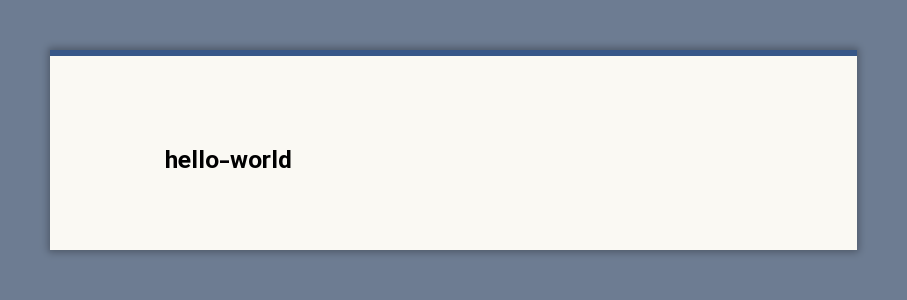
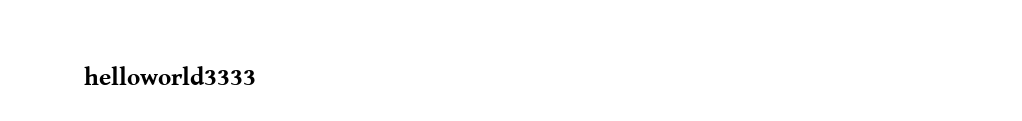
[165,150,292,168] hello-world -> [84,66,256,85] helloworld3333

